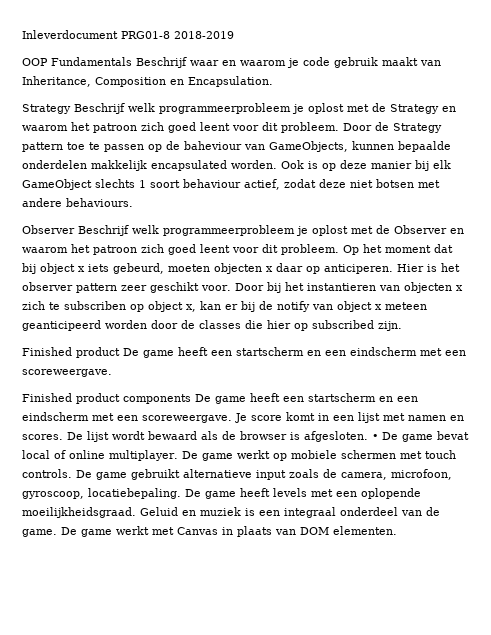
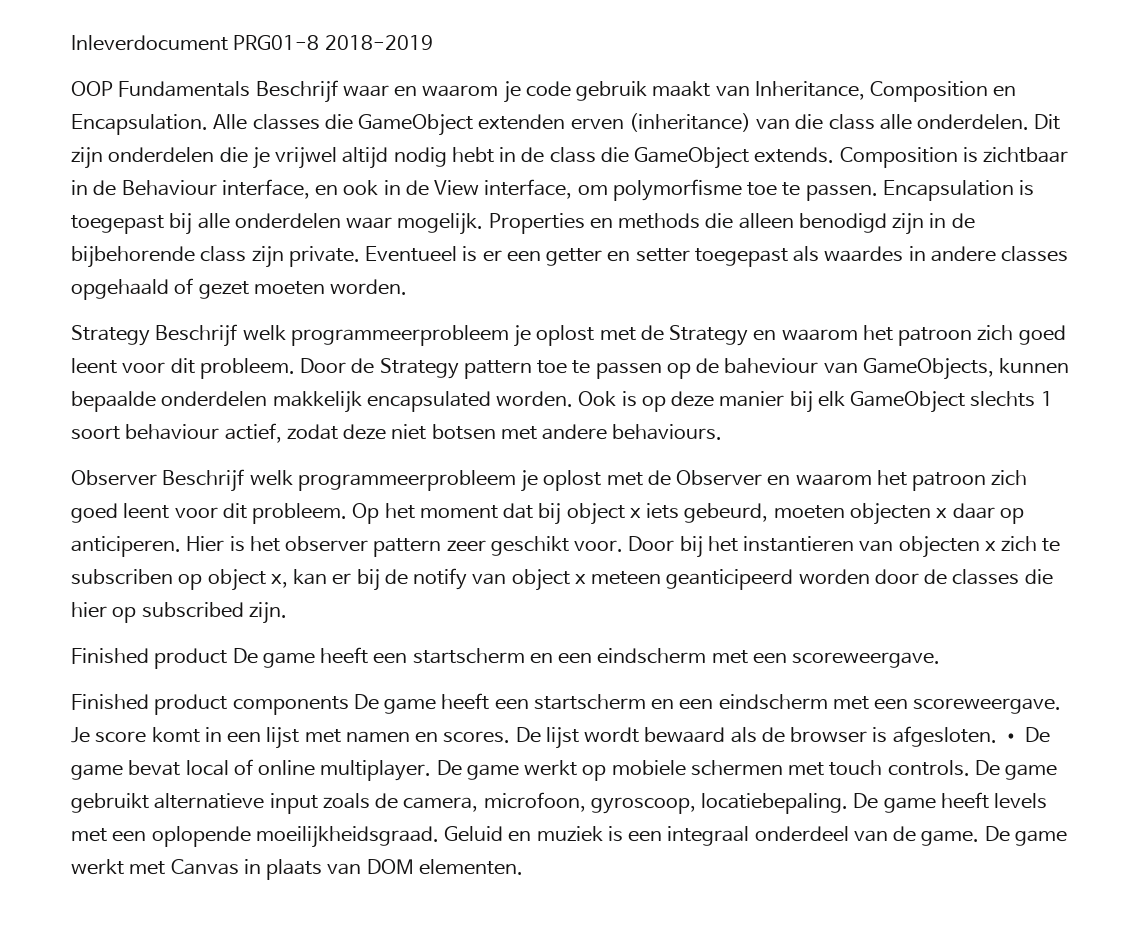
(273, 81) none -> [213,113,1061,136] [71,147,1069,169] [71,179,1035,201] [71,213,975,235] [71,246,1069,268] [71,278,408,300] Alle classes die GameObject extenden erven (inheritance) van die class alle onderdelen. Dit zijn onderdelen die je vrijwel altijd nodig hebt in de class die GameObject extends. Composition is zichtbaar in de Behaviour interface, en ook in de View interface, om polymorfisme toe te passen. Encapsulation is toegepast bij alle onderdelen waar mogelijk. Properties en methods die alleen benodigd zijn in de bijbehorende class zijn private. Eventueel is er een getter en setter toegepast als waardes in andere classes opgehaald of gezet moeten worden.

